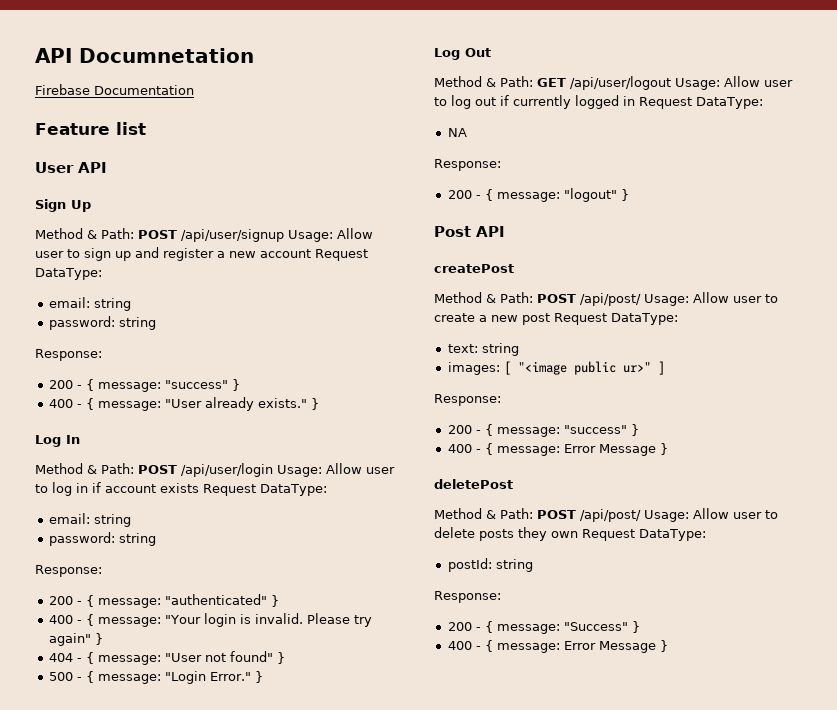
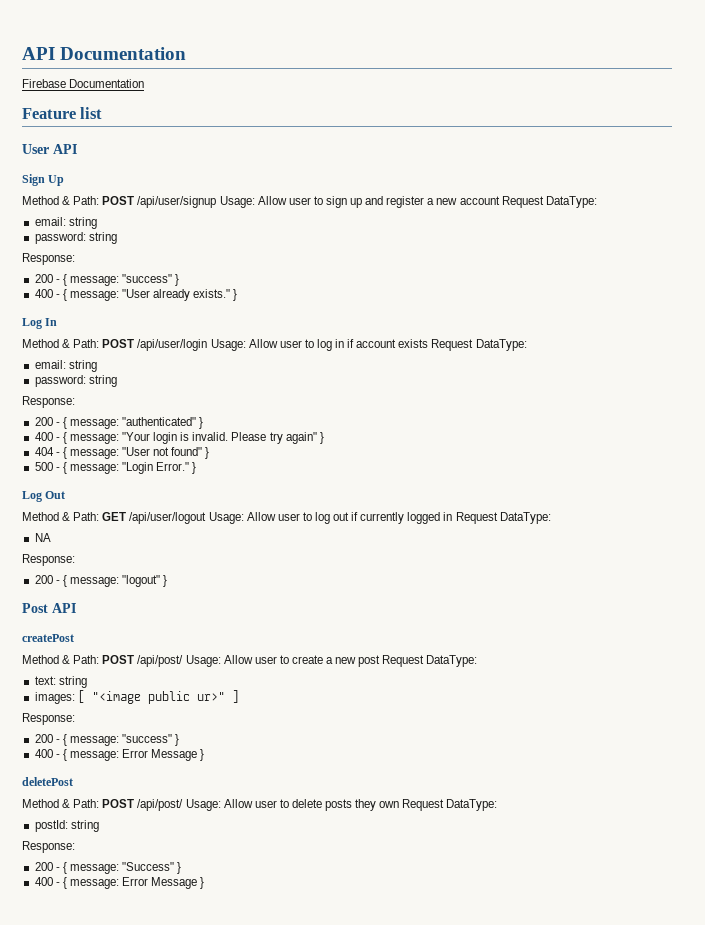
[35,48,254,63] API Documnetation -> [22,47,187,60] API Documentation

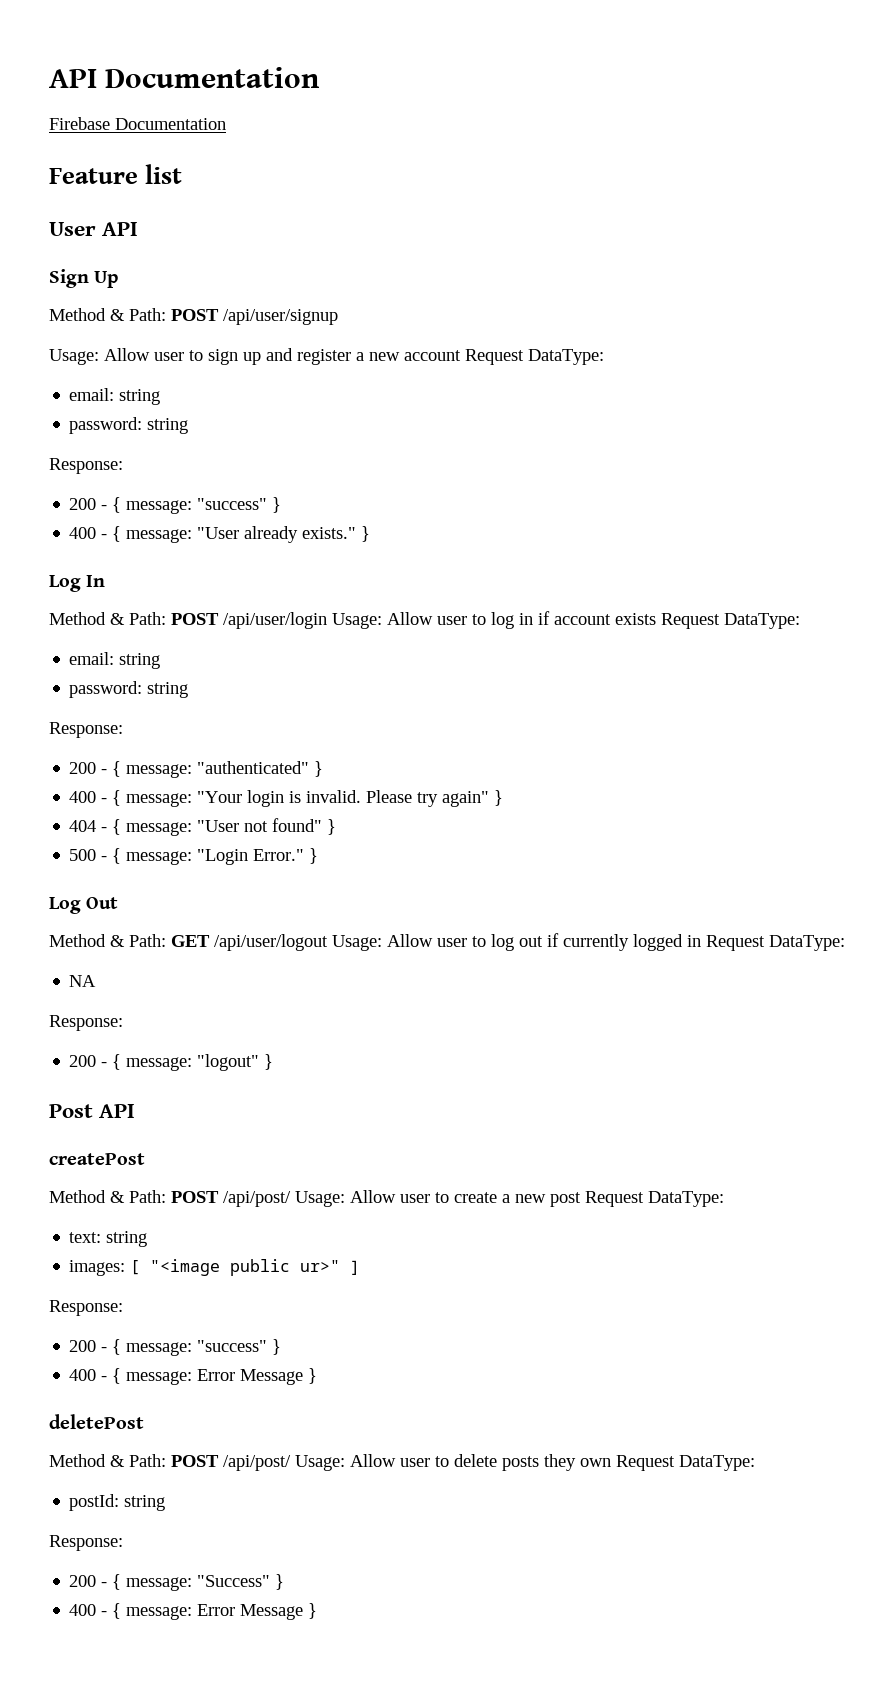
(217, 202) none -> (338, 317) //

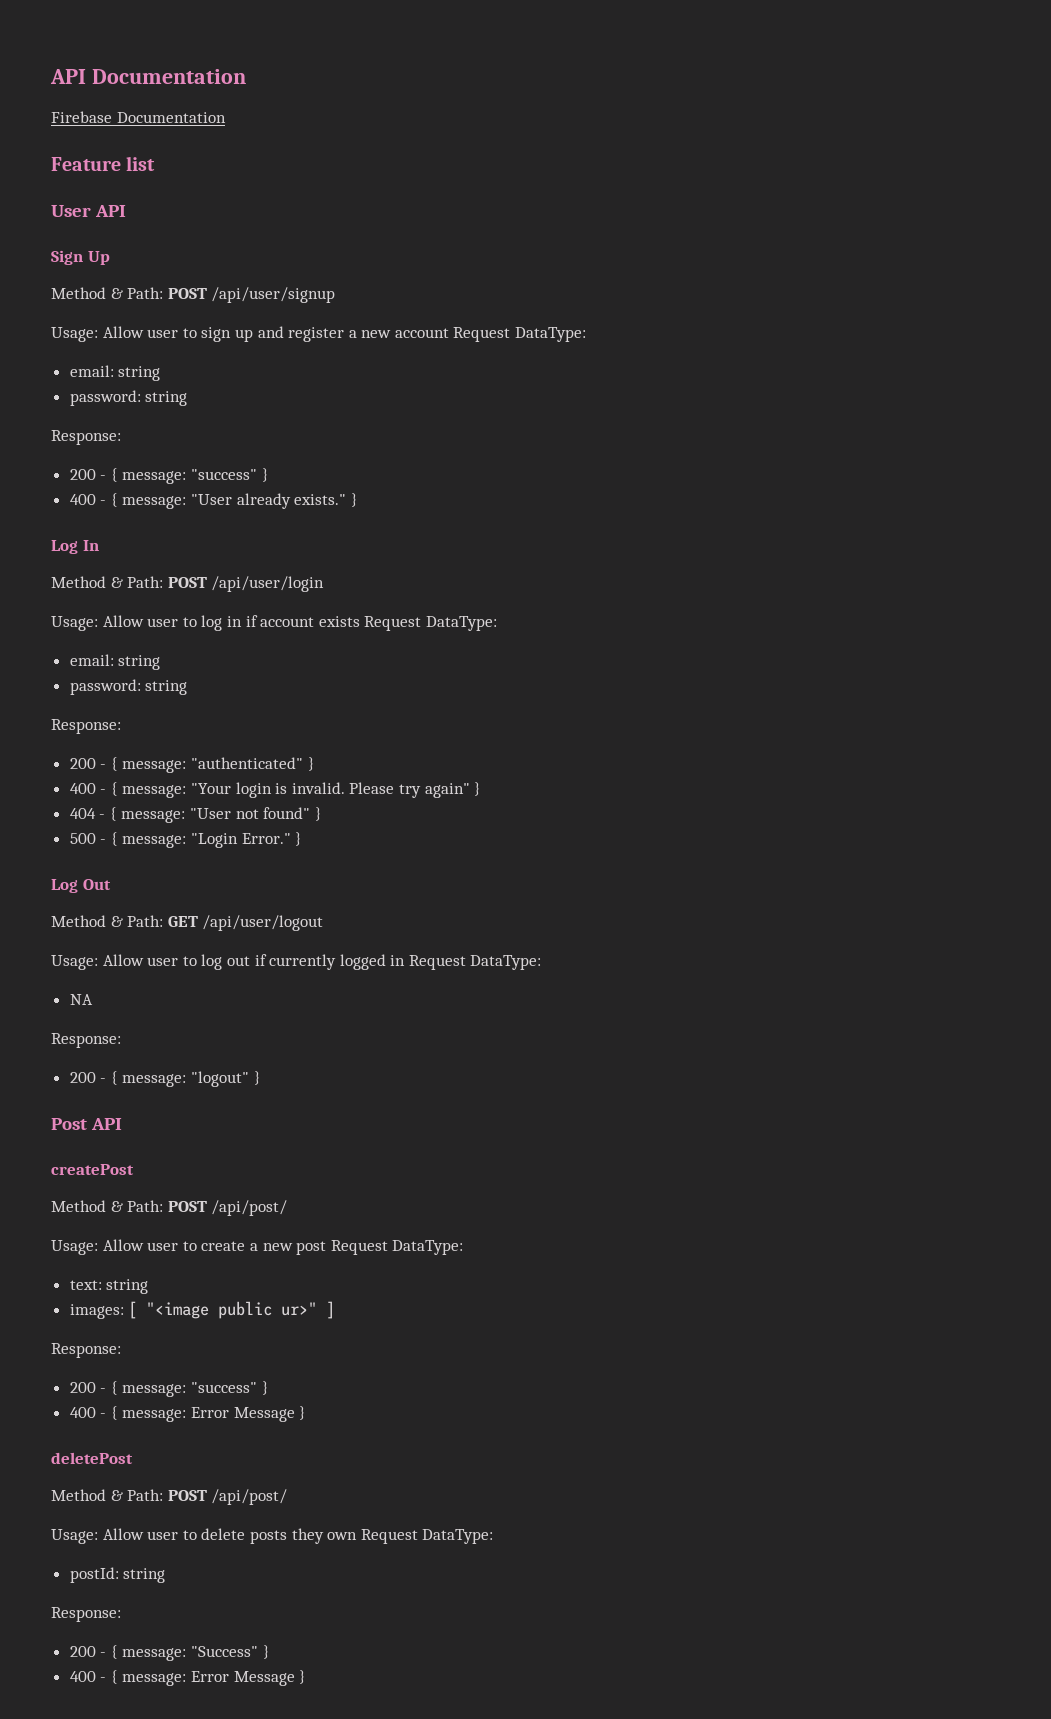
(327, 620) none -> (325, 584) //
(328, 942) none -> (324, 923) //
(291, 1199) none -> (288, 1208) //
(291, 1463) none -> (288, 1497) //

